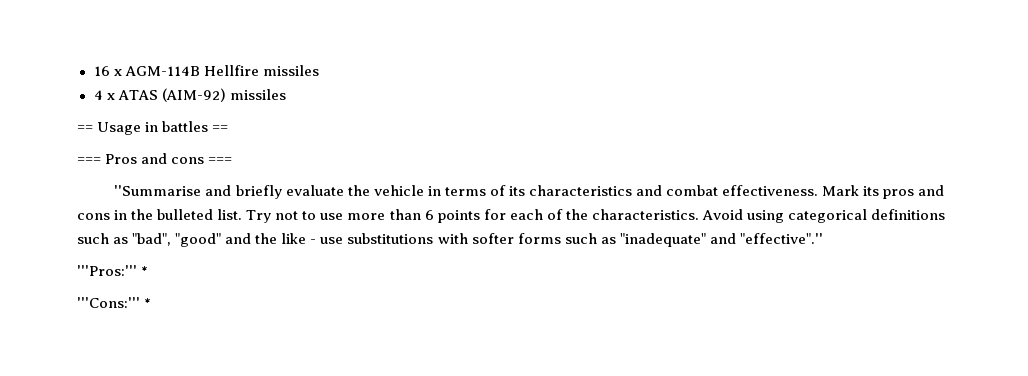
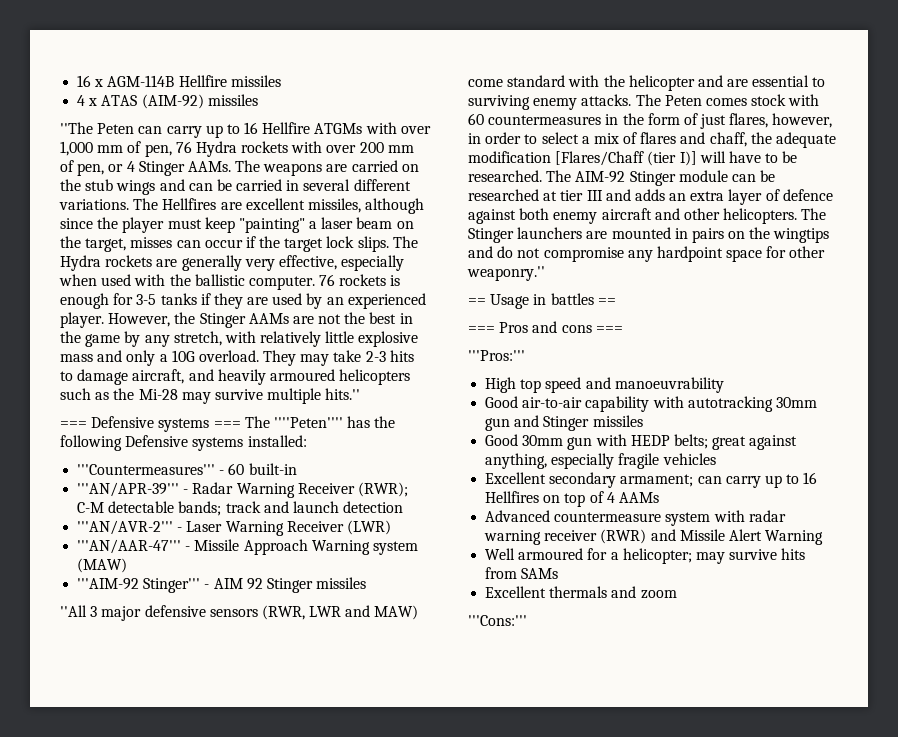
(286, 94) none -> [60,122,431,138] [60,141,414,157] [60,160,419,176] [60,179,411,195] [59,198,425,214] [60,217,414,233] [60,236,418,252] [60,255,405,271] [59,274,401,290] [60,293,426,309] [60,312,413,328] [60,331,419,347] [60,350,414,366] [60,369,411,385] [60,388,361,404] [60,416,396,432] [60,435,307,451] [77,463,297,475] [77,482,408,498] [77,501,404,516] [77,520,391,536] [77,539,418,555] [77,558,128,573] [77,577,367,593] [60,605,419,621] [468,75,826,91] [468,94,820,110] [468,113,833,129] [468,132,837,148] [468,151,798,166] [468,170,776,186] [468,189,833,205] [468,208,827,224] [468,227,830,243] [468,246,826,262] [467,266,545,281] // ''The Peten can carry up to 16 Hellfire ATGMs with over 1,000 mm of pen, 76 Hydra rockets with over 200 mm of pen, or 4 Stinger AAMs. The weapons are carried on the stub wings and can be carried in several different variations. The Hellfires are excellent missiles, although since the player must keep "painting" a laser beam on the target, misses can occur if the target lock slips. The Hydra rockets are generally very effective, especially when used with the ballistic computer. 76 rockets is enough for 3-5 tanks if they are used by an experienced player. However, the Stinger AAMs are not the best in the game by any stretch, with relatively little explosive mass and only a 10G overload. They may take 2-3 hits to damage aircraft, and heavily armoured helicopters such as the Mi-28 may survive multiple hits.'' // === Defensive systems === The ''''Peten'''' has the following Defensive systems installed: // '''Countermeasures''' - 60 built-in // '''AN/APR-39''' - Radar Warning Receiver (RWR); C-M detectable bands; track and launch detection // '''AN/AVR-2''' - Laser Warning Receiver (LWR) // '''AN/AAR-47''' - Missile Approach Warning system (MAW) // '''AIM-92 Stinger''' - AIM 92 Stinger missiles // ''All 3 major defensive sensors (RWR, LWR and MAW) come standard with the helicopter and are essential to surviving enemy attacks. The Peten comes stock with 60 countermeasures in the form of just flares, however, in order to select a mix of flares and chaff, the adequate modification [Flares/Chaff (tier I)] will have to be researched. The AIM-92 Stinger module can be researched at tier III and adds an extra layer of defence against both enemy aircraft and other helicopters. The Stinger launchers are mounted in pairs on the wingtips and do not compromise any hardpoint space for other weaponry.''
[114,185,945,199] [77,209,946,223] [77,233,823,247] [77,265,149,276] ''Summarise and briefly evaluate the vehicle in terms of its characteristics and combat effectiveness. Mark its pros and cons in the bulleted list. Try not to use more than 6 points for each of the characteristics. Avoid using categorical definitions such as "bad", "good" and the like - use substitutions with softer forms such as "inadequate" and "effective".'' // '''Pros:''' * -> [468,350,525,361] [485,377,724,393] [485,396,817,412] [485,415,643,431] [485,434,798,450] [485,453,716,469] [485,472,818,488] [485,491,659,507] [485,510,786,526] [484,529,824,545] [485,548,806,564] [485,567,559,579] [485,586,677,599] '''Pros:''' // High top speed and manoeuvrability // Good air-to-air capability with autotracking 30mm gun and Stinger missiles // Good 30mm gun with HEDP belts; great against anything, especially fragile vehicles // Excellent secondary armament; can carry up to 16 Hellfires on top of 4 AAMs // Advanced countermeasure system with radar warning receiver (RWR) and Missile Alert Warning // Well armoured for a helicopter; may survive hits from SAMs // Excellent thermals and zoom
[144,298,152,308] * -> (527, 620) none

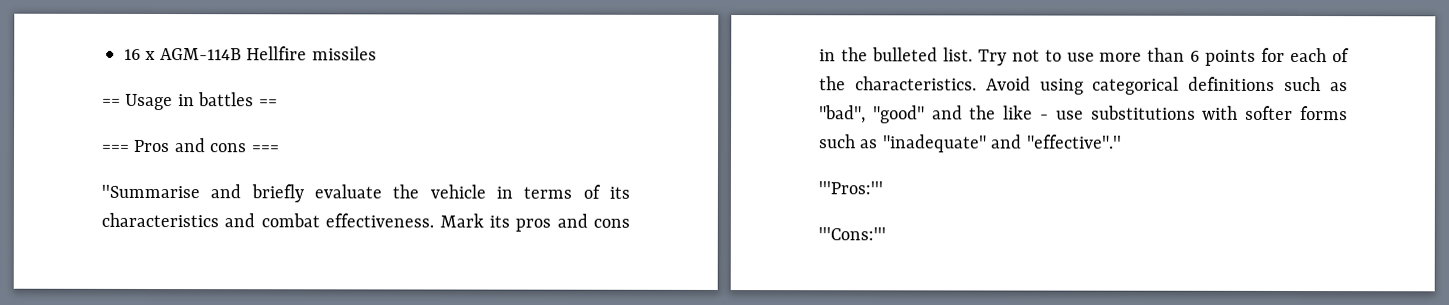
[77,94,258,109] [60,122,431,138] [60,141,414,157] [60,160,419,176] [60,179,411,195] [59,198,425,214] [60,217,414,233] [60,236,418,252] [60,255,405,271] [59,274,401,290] [60,293,426,309] [60,312,413,328] [60,331,419,347] [60,350,414,366] [60,369,411,385] [60,388,361,404] [60,416,396,432] [60,435,307,451] [77,463,297,475] [77,482,408,498] [77,501,404,516] [77,520,391,536] [77,539,418,555] [77,558,128,573] [77,577,367,593] [60,605,419,621] [468,75,826,91] [468,94,820,110] [468,113,833,129] [468,132,837,148] [468,151,798,166] [468,170,776,186] [468,189,833,205] [468,208,827,224] [468,227,830,243] [468,246,826,262] [467,266,545,281] // 4 x ATAS (AIM-92) missiles // ''The Peten can carry up to 16 Hellfire ATGMs with over 1,000 mm of pen, 76 Hydra rockets with over 200 mm of pen, or 4 Stinger AAMs. The weapons are carried on the stub wings and can be carried in several different variations. The Hellfires are excellent missiles, although since the player must keep "painting" a laser beam on the target, misses can occur if the target lock slips. The Hydra rockets are generally very effective, especially when used with the ballistic computer. 76 rockets is enough for 3-5 tanks if they are used by an experienced player. However, the Stinger AAMs are not the best in the game by any stretch, with relatively little explosive mass and only a 10G overload. They may take 2-3 hits to damage aircraft, and heavily armoured helicopters such as the Mi-28 may survive multiple hits.'' // === Defensive systems === The ''''Peten'''' has the following Defensive systems installed: // '''Countermeasures''' - 60 built-in // '''AN/APR-39''' - Radar Warning Receiver (RWR); C-M detectable bands; track and launch detection // '''AN/AVR-2''' - Laser Warning Receiver (LWR) // '''AN/AAR-47''' - Missile Approach Warning system (MAW) // '''AIM-92 Stinger''' - AIM 92 Stinger missiles // ''All 3 major defensive sensors (RWR, LWR and MAW) come standard with the helicopter and are essential to surviving enemy attacks. The Peten comes stock with 60 countermeasures in the form of just flares, however, in order to select a mix of flares and chaff, the adequate modification [Flares/Chaff (tier I)] will have to be researched. The AIM-92 Stinger module can be researched at tier III and adds an extra layer of defence against both enemy aircraft and other helicopters. The Stinger launchers are mounted in pairs on the wingtips and do not compromise any hardpoint space for other weaponry.'' -> (377, 53) none
[468,350,525,361] [485,377,724,393] [485,396,817,412] [485,415,643,431] [485,434,798,450] [485,453,716,469] [485,472,818,488] [485,491,659,507] [485,510,786,526] [484,529,824,545] [485,548,806,564] [485,567,559,579] [485,586,677,599] '''Pros:''' // High top speed and manoeuvrability // Good air-to-air capability with autotracking 30mm gun and Stinger missiles // Good 30mm gun with HEDP belts; great against anything, especially fragile vehicles // Excellent secondary armament; can carry up to 16 Hellfires on top of 4 AAMs // Advanced countermeasure system with radar warning receiver (RWR) and Missile Alert Warning // Well armoured for a helicopter; may survive hits from SAMs // Excellent thermals and zoom -> [101,184,630,203] [101,212,630,232] [819,47,1350,66] [819,76,1348,95] [819,105,1348,124] [819,134,1122,153] [818,181,883,195] ''Summarise and briefly evaluate the vehicle in terms of its characteristics and combat effectiveness. Mark its pros and cons in the bulleted list. Try not to use more than 6 points for each of the characteristics. Avoid using categorical definitions such as "bad", "good" and the like - use substitutions with softer forms such as "inadequate" and "effective".'' // '''Pros:'''

